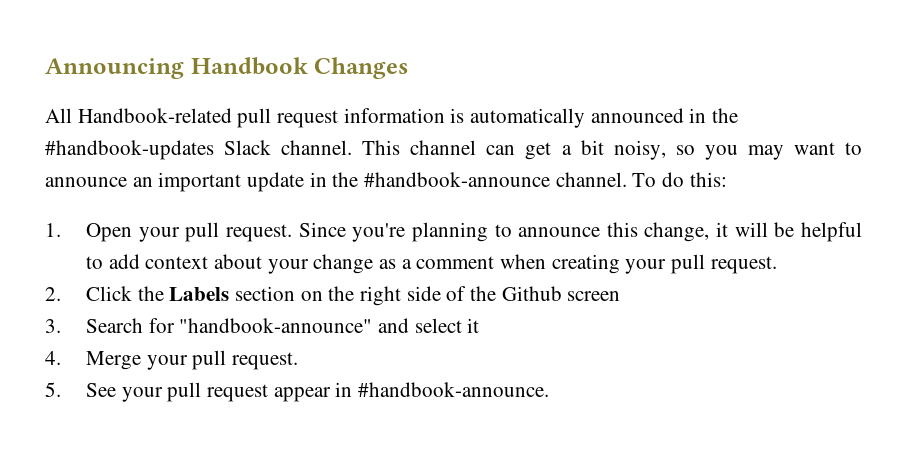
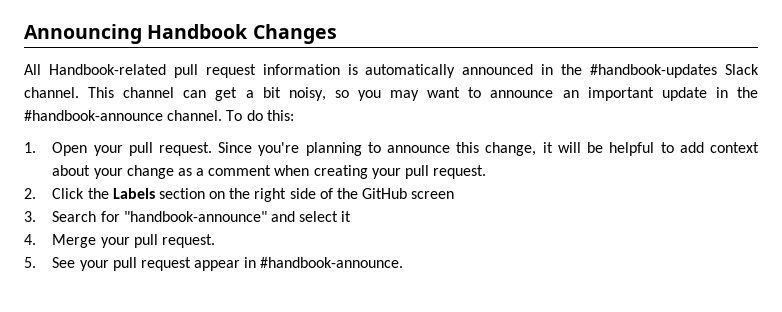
[501,286,562,301] Github -> [362,188,408,199] GitHub

